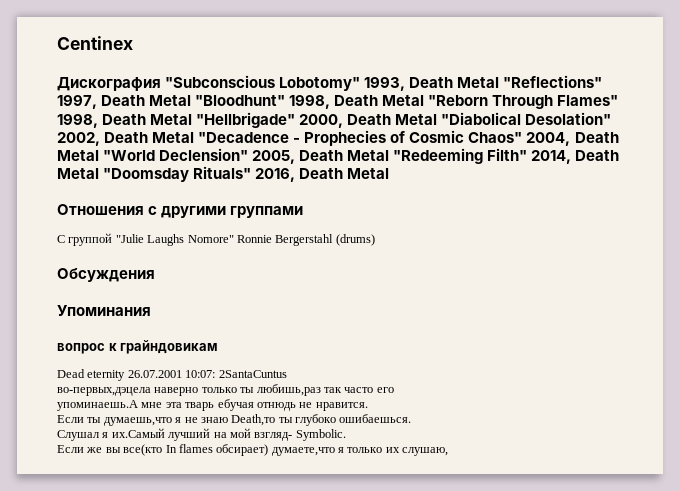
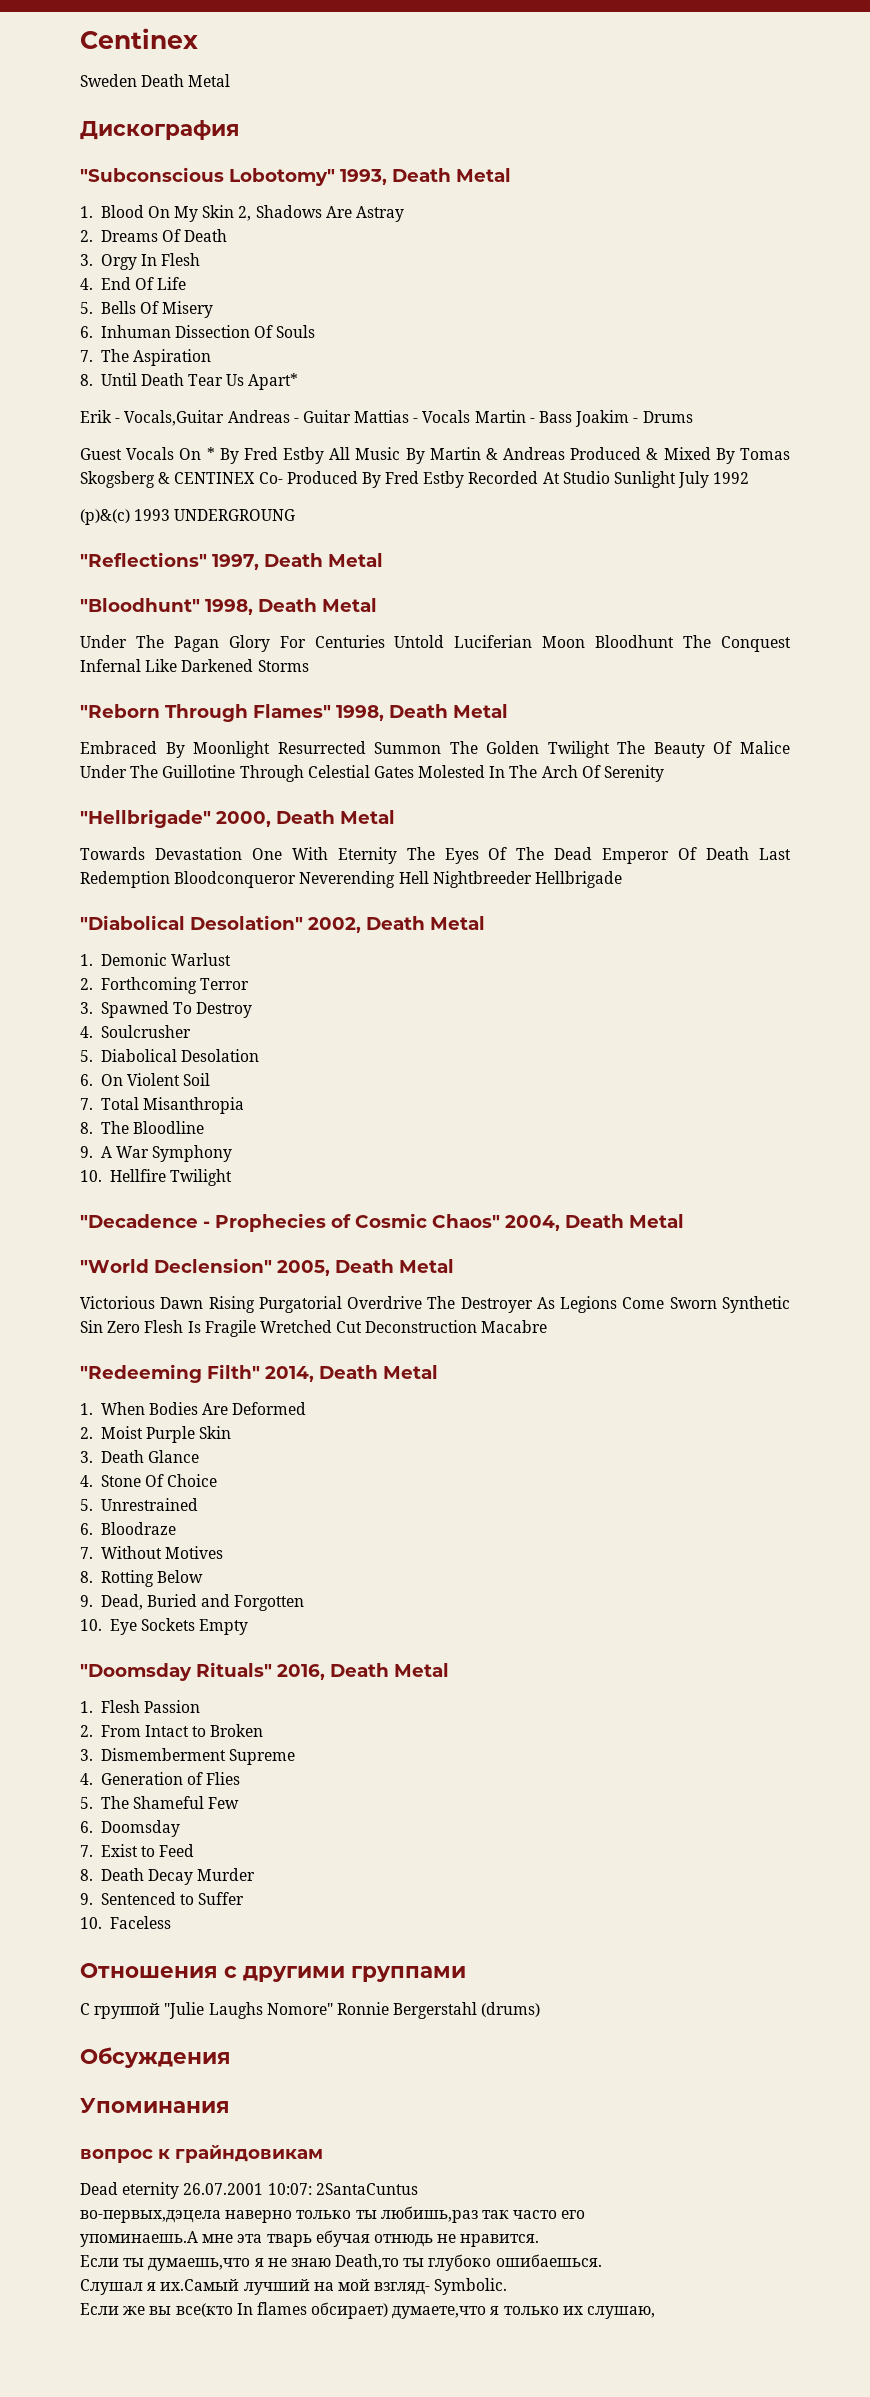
(133, 43) none -> [80,74,231,87] // Sweden Death Metal
(161, 84) none -> (240, 130) //
(500, 82) none -> [80,205,405,222] [80,229,228,242] [80,253,201,270] [80,277,187,290] [80,301,214,318] [80,325,316,338] [80,349,211,366] [80,373,299,390] [80,410,693,427] [80,447,790,464] [80,471,750,488] [80,509,296,525] // 1. Blood On My Skin 2, Shadows Are Astray // 2. Dreams Of Death // 3. Orgy In Flesh // 4. End Of Life // 5. Bells Of Misery // 6. Inhuman Dissection Of Souls // 7. The Aspiration // 8. Until Death Tear Us Apart* // Erik - Vocals,Guitar Andreas - Guitar Mattias - Vocals Martin - Bass Joakim - Drums // Guest Vocals On * By Fred Estby All Music By Martin & Andreas Produced & Mixed By Tomas Skogsberg & CENTINEX Co- Produced By Fred Estby Recorded At Studio Sunlight July 1992 // (p)&(c) 1993 UNDERGROUNG //
(192, 100) none -> (383, 560) //
(425, 100) none -> [80,635,791,652] [80,659,309,672] // Under The Pagan Glory For Centuries Untold Luciferian Moon Bloodhunt The Conquest Infernal Like Darkened Storms //
[196,112,438,128] "Hellbrigade" 2000, Death Metal -> [80,741,790,758] [80,765,665,782] [80,809,395,828] [80,847,791,864] [80,871,622,888] // Embraced By Moonlight Resurrected Summon The Golden Twilight The Beauty Of Malice Under The Guillotine Through Celestial Gates Molested In The Arch Of Serenity // "Hellbrigade" 2000, Death Metal // Towards Devastation One With Eternity The Eyes Of The Dead Emperor Of Death Last Redemption Bloodconqueror Neverending Hell Nightbreeder Hellbrigade //
(195, 137) none -> [80,953,231,966] [80,977,249,994] [80,1001,253,1018] [80,1025,191,1038] [80,1049,259,1062] [80,1073,211,1086] [80,1097,244,1114] [80,1121,204,1134] [80,1145,233,1162] [80,1169,232,1186] // 1. Demonic Warlust // 2. Forthcoming Terror // 3. Spawned To Destroy // 4. Soulcrusher // 5. Diabolical Desolation // 6. On Violent Soil // 7. Total Misanthropia // 8. The Bloodline // 9. A War Symphony // 10. Hellfire Twilight //
(99, 155) none -> (684, 1221) //
(390, 155) none -> [80,1296,790,1313] [80,1320,548,1337] // Victorious Dawn Rising Purgatorial Overdrive The Destroyer As Legions Come Sworn Synthetic Sin Zero Flesh Is Fragile Wretched Cut Deconstruction Macabre //
(99, 173) none -> [80,1402,307,1415] [80,1426,232,1443] [80,1450,199,1463] [80,1474,218,1487] [80,1498,198,1511] [80,1522,176,1535] [80,1546,223,1559] [80,1570,203,1587] [80,1594,305,1611] [80,1618,249,1635] // 1. When Bodies Are Deformed // 2. Moist Purple Skin // 3. Death Glance // 4. Stone Of Choice // 5. Unrestrained // 6. Bloodraze // 7. Without Motives // 8. Rotting Below // 9. Dead, Buried and Forgotten // 10. Eye Sockets Empty //
(390, 173) none -> [80,1700,200,1713] [80,1724,264,1737] [80,1748,295,1765] [80,1772,241,1785] [80,1796,240,1809] [80,1820,180,1837] [80,1844,195,1857] [80,1868,256,1885] [80,1892,245,1905] [80,1916,171,1929] // 1. Flesh Passion // 2. From Intact to Broken // 3. Dismemberment Supreme // 4. Generation of Flies // 5. The Shameful Few // 6. Doomsday // 7. Exist to Feed // 8. Death Decay Murder // 9. Sentenced to Suffer // 10. Faceless

